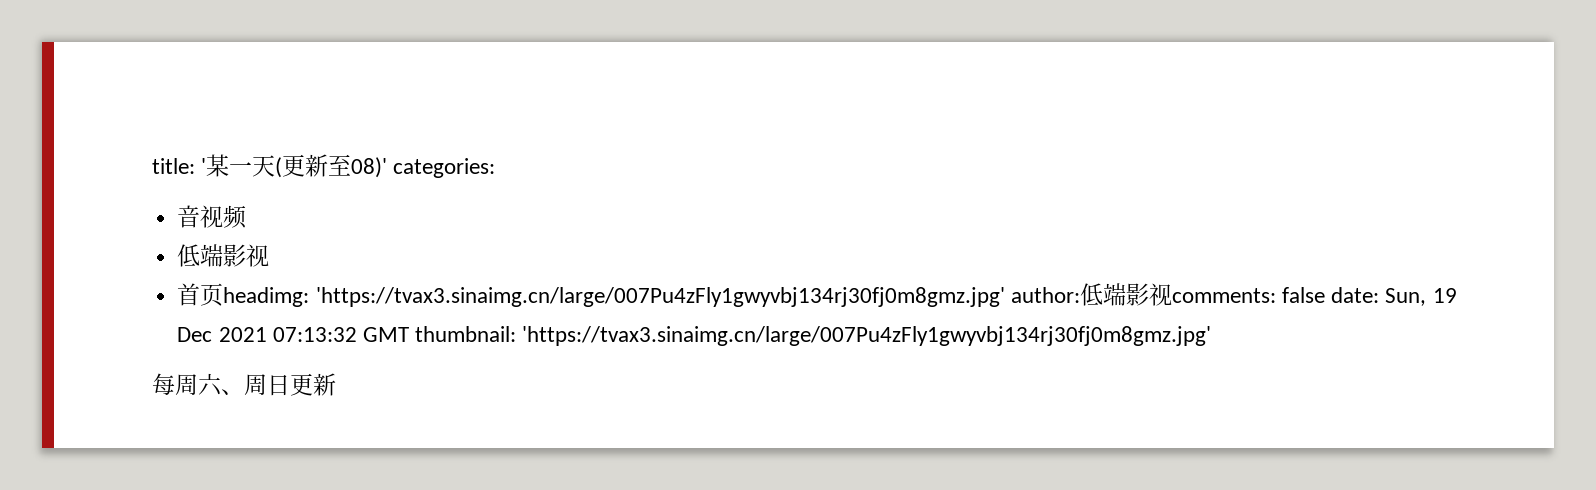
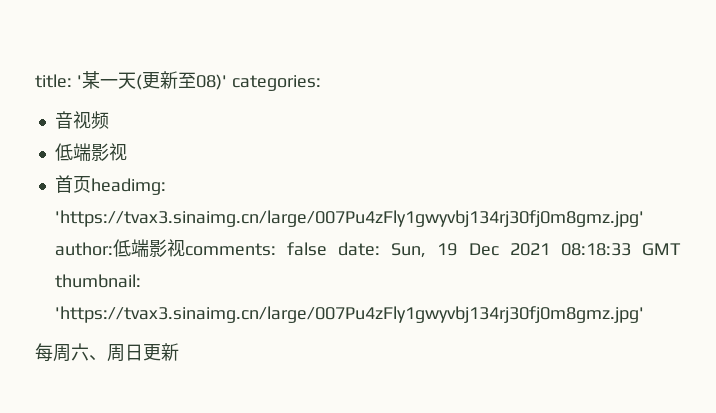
[272,327,357,342] 07:13:32 -> [560,243,631,256] 08:18:33

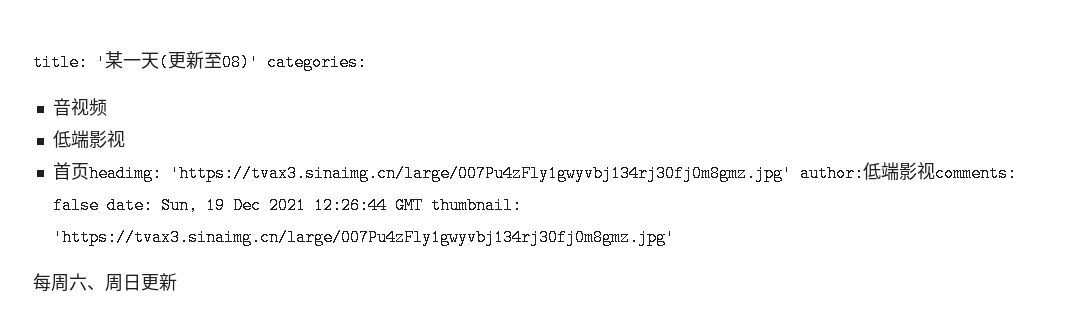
[560,243,631,256] 08:18:33 -> [313,197,387,214] 12:26:44

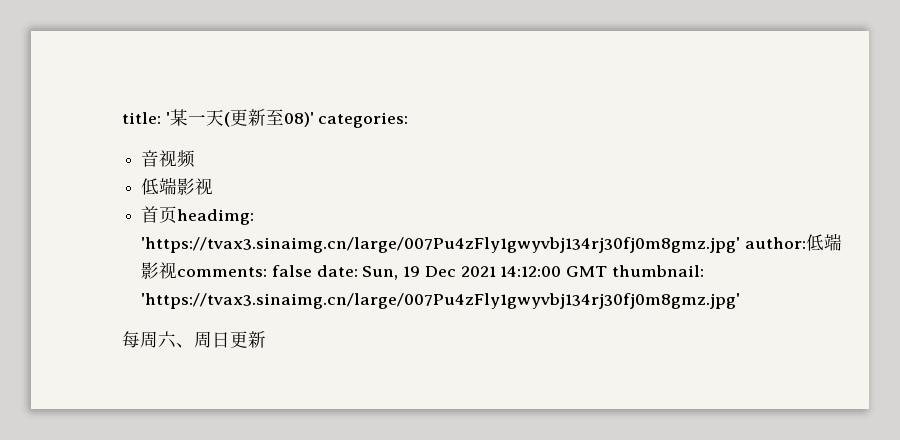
[313,197,387,214] 12:26:44 -> [500,266,562,277] 14:12:00

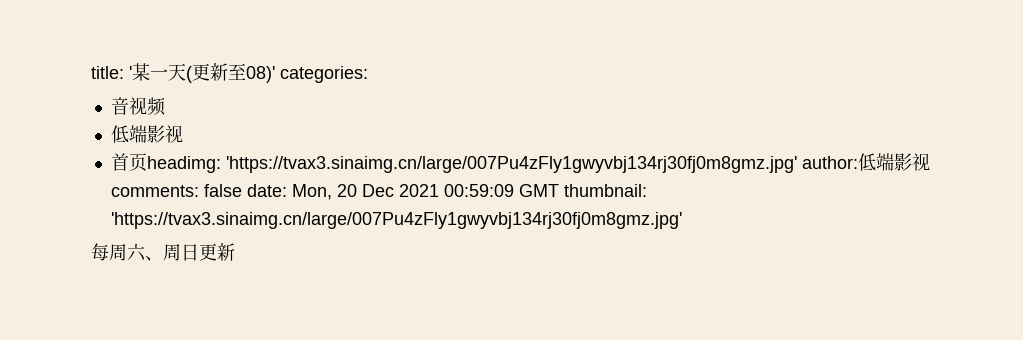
[362,266,421,280] Sun, 19 -> [291,184,357,200] Mon, 20
[500,266,562,277] 14:12:00 -> [443,184,514,197] 00:59:09

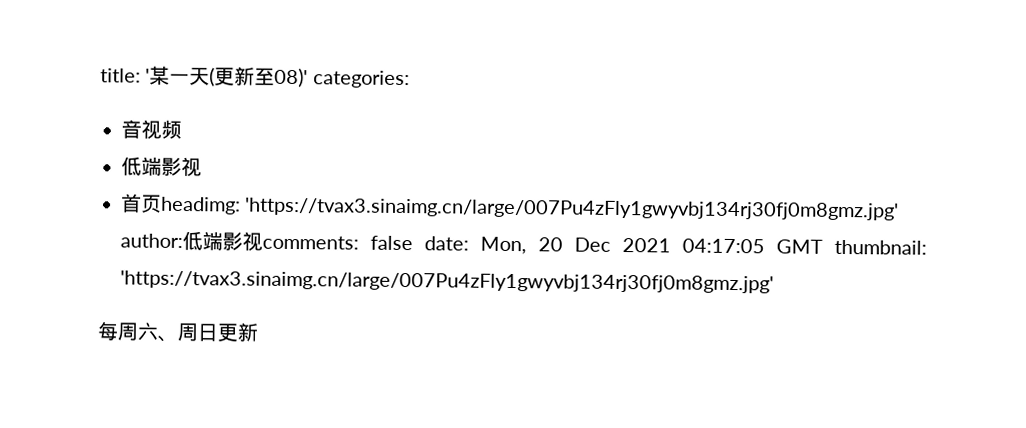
[443,184,514,197] 00:59:09 -> [682,238,765,254] 04:17:05

